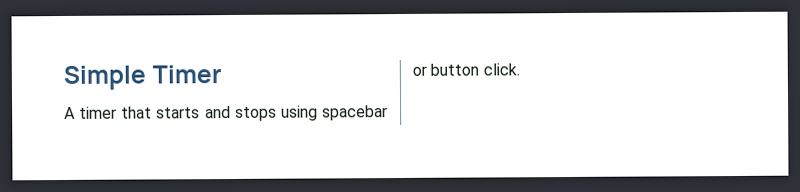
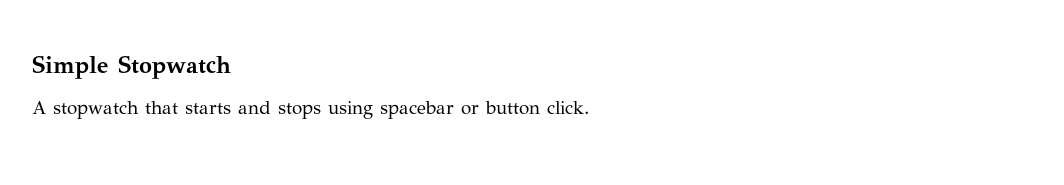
[151,65,222,84] Timer -> [118,55,231,79] Stopwatch
[79,106,118,119] timer -> [53,101,139,119] stopwatch

